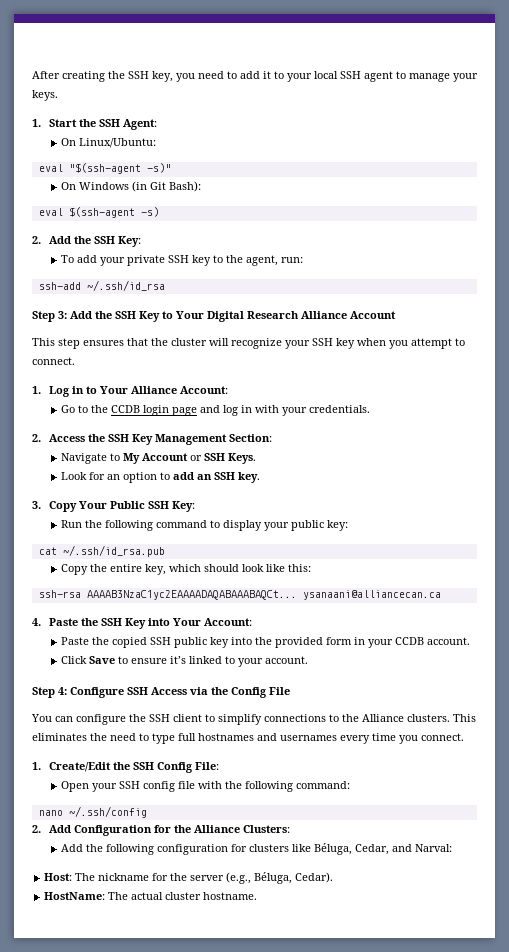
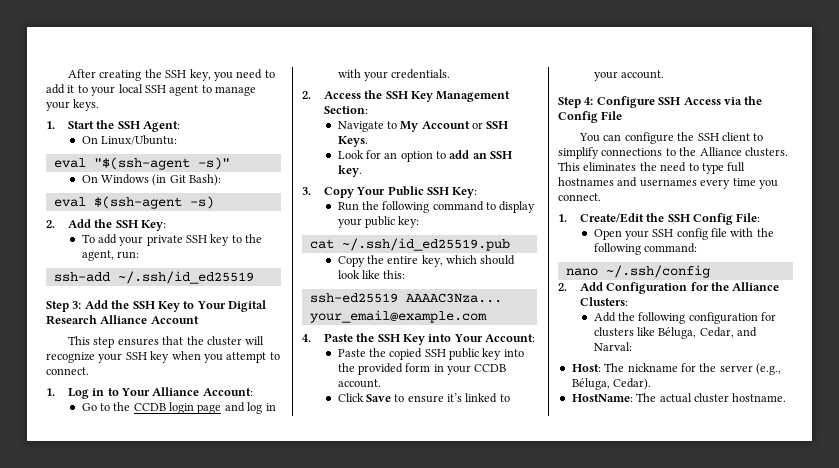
[86,280,165,291] ~/.ssh/id_rsa -> [117,271,254,284] ~/.ssh/id_ed25519
[62,545,165,557] ~/.ssh/id_rsa.pub -> [341,238,510,251] ~/.ssh/id_ed25519.pub
[38,590,441,600] ssh-rsa AAAAB3NzaC1yc2EAAAADAQABAAABAQCt... ysanaani@alliancecan.ca -> [309,293,502,303] [309,310,487,323] ssh-ed25519 AAAAC3Nza... your_email@example.com

